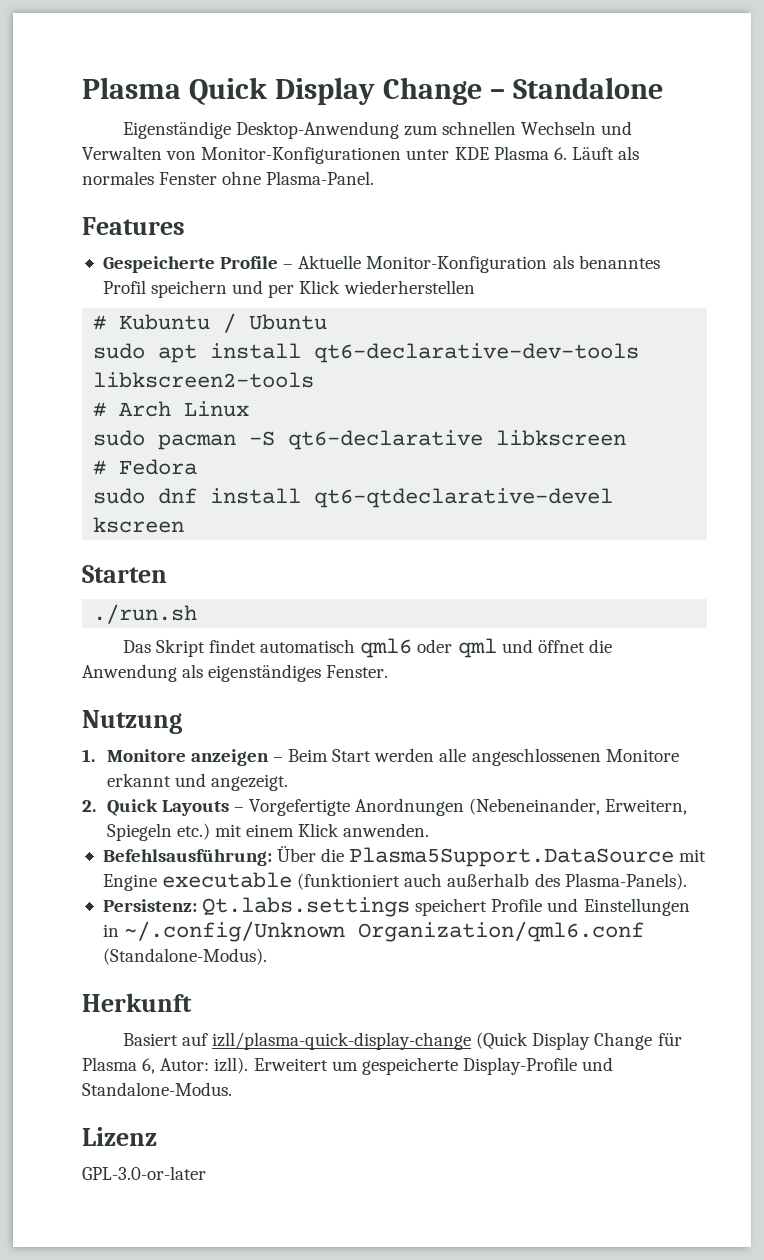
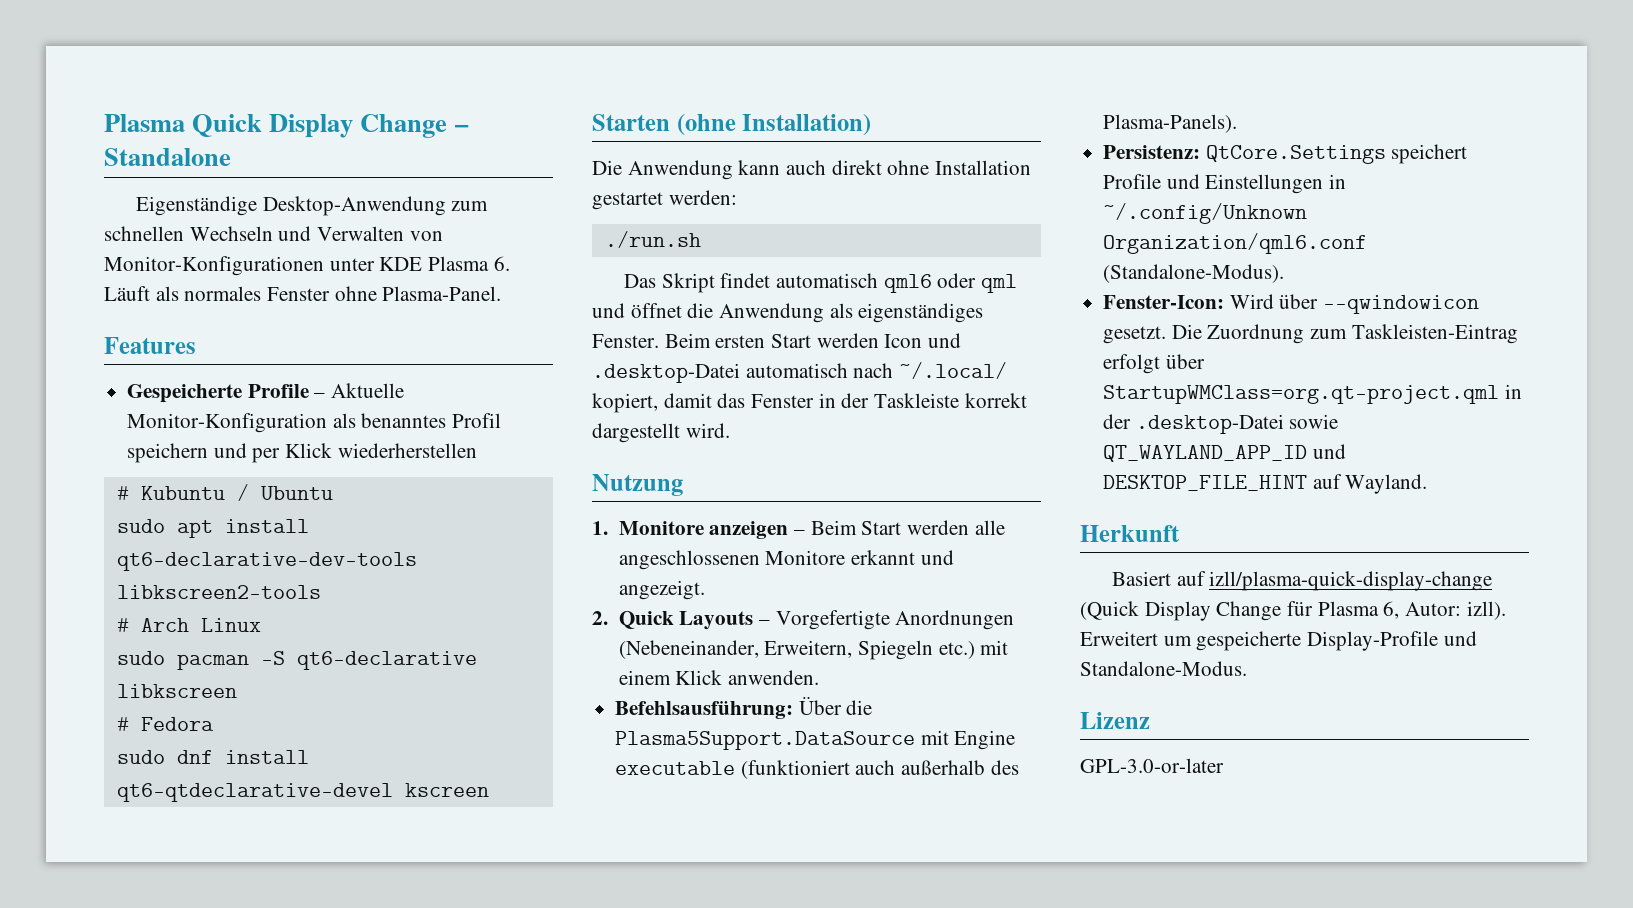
(167, 574) none -> [676,114,872,136] [592,160,1032,180] [592,190,737,210] (ohne Installation) // Die Anwendung kann auch direkt ohne Installation gestartet werden:
(389, 671) none -> [664,333,962,348] [592,362,1008,383] [592,393,1027,413] [592,423,730,443] Beim ersten Start werden Icon und .desktop-Datei automatisch nach ~/.local/ kopiert, damit das Fenster in der Taskleiste korrekt dargestellt wird.
[202,897,411,917] Qt.labs.settings -> [1205,145,1386,164] QtCore.Settings
(267, 956) none -> [1103,294,1480,314] [1103,324,1518,344] [1103,354,1205,374] [1103,384,1522,404] [1103,414,1339,434] [1103,444,1346,462] [1103,474,1428,494] // Fenster-Icon: Wird über --qwindowicon gesetzt. Die Zuordnung zum Taskleisten-Eintrag erfolgt über StartupWMClass=org.qt-project.qml in der .desktop-Datei sowie QT_WAYLAND_APP_ID und DESKTOP_FILE_HINT auf Wayland.

